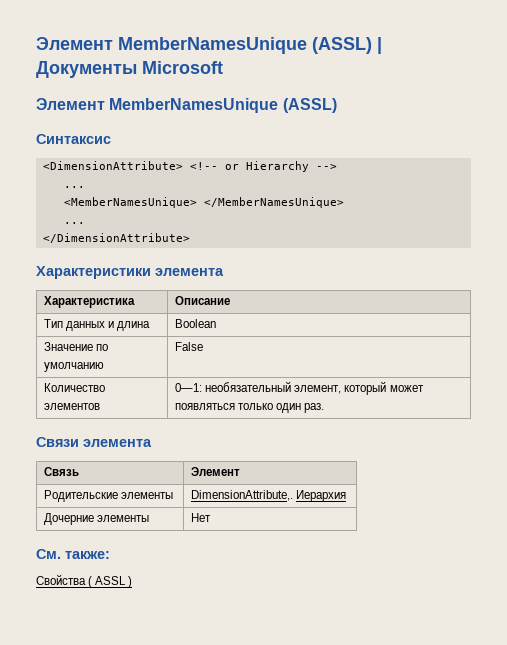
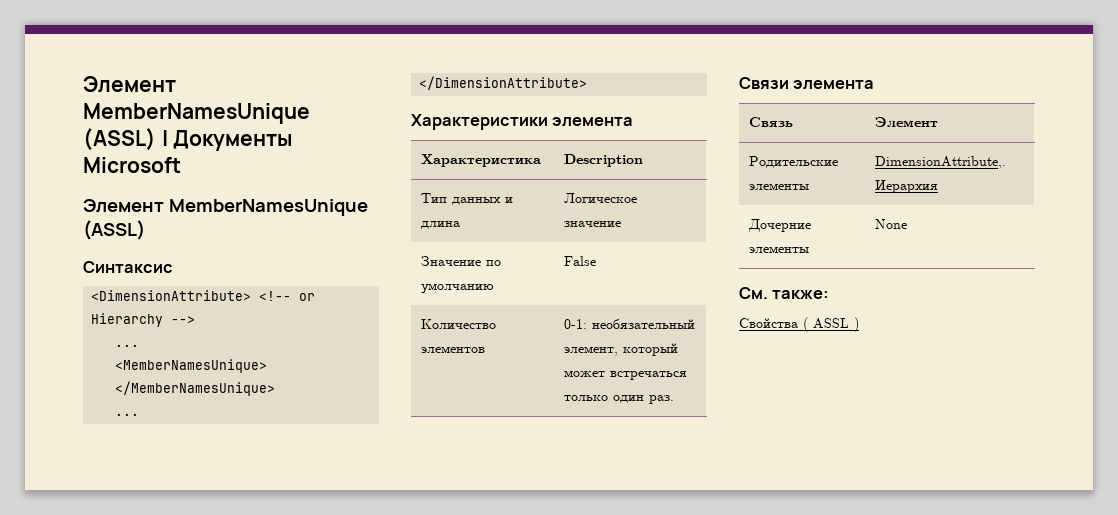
[175,296,231,305] Описание -> [564,154,644,167] Description
[175,319,217,328] Boolean -> [564,193,638,203] [564,221,622,227] Логическое значение
[175,383,203,392] 0—1: -> [564,319,588,329] 0-1:
[175,403,236,410] появляться -> [610,371,688,380] встречаться
[191,513,212,522] | Нет -> [875,219,908,229] | None

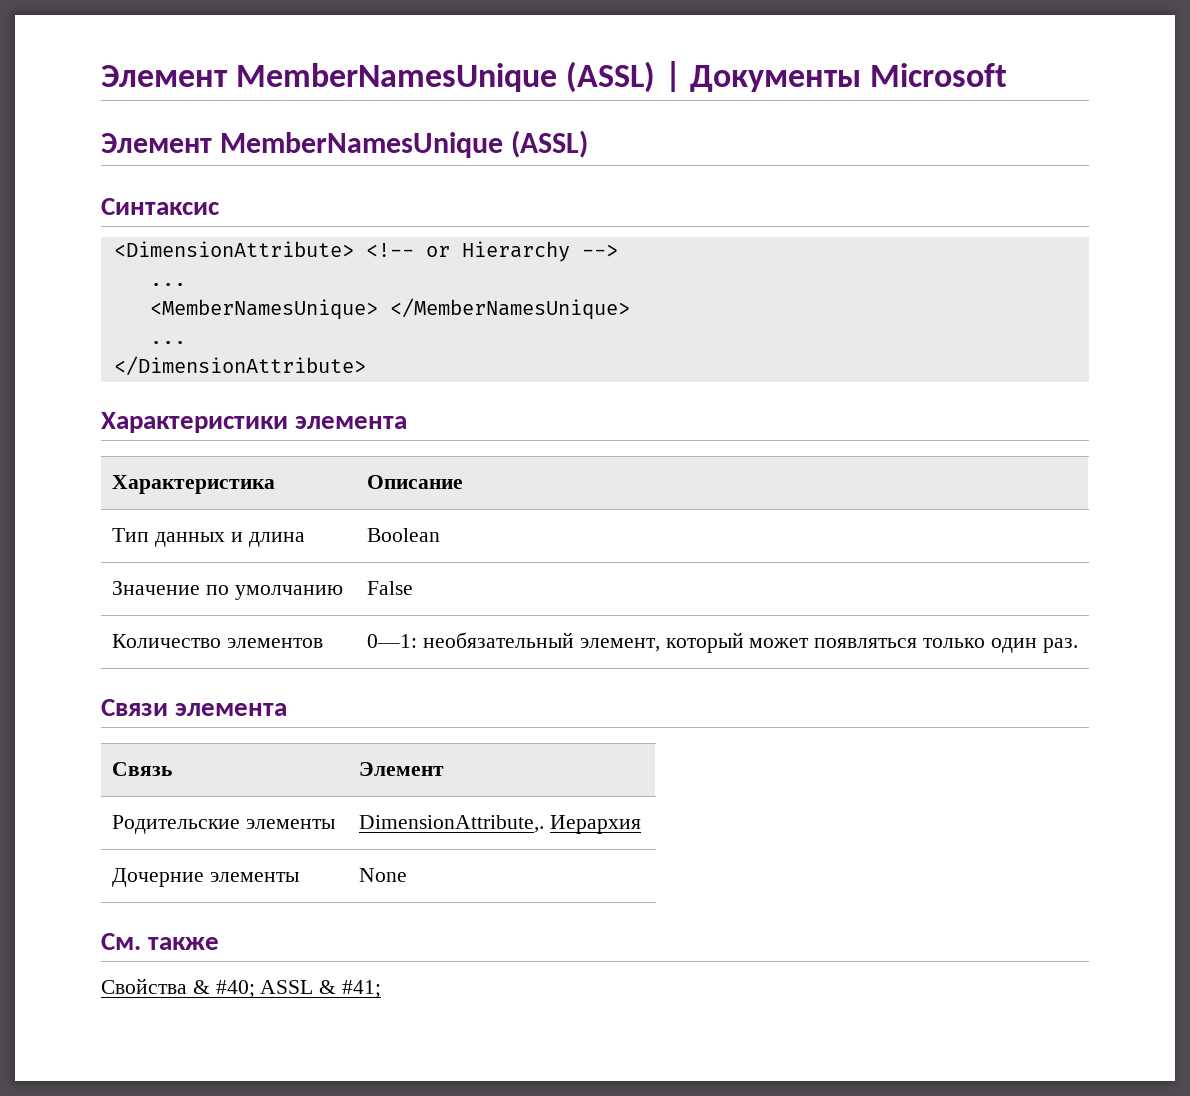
[564,154,644,167] Description -> [367,475,464,489] Описание
[564,193,638,203] [564,221,622,227] Логическое значение -> [367,528,441,542] Boolean
[564,319,588,329] 0-1: -> [367,634,418,648] 0—1:
[610,371,688,380] встречаться -> [814,638,918,648] появляться
[772,290,830,299] также: -> [148,937,220,950] также
[803,317,859,332] ( ASSL ) -> [192,980,382,998] & #40; ASSL & #41;

